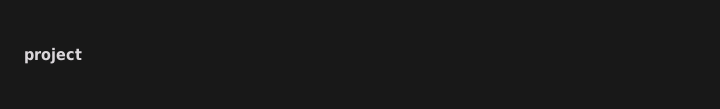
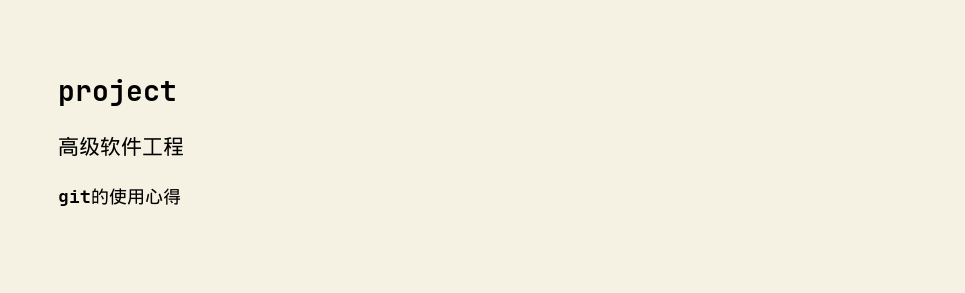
(82, 55) none -> [58,136,184,156] [58,188,181,206] // 高级软件工程 // git的使用心得

